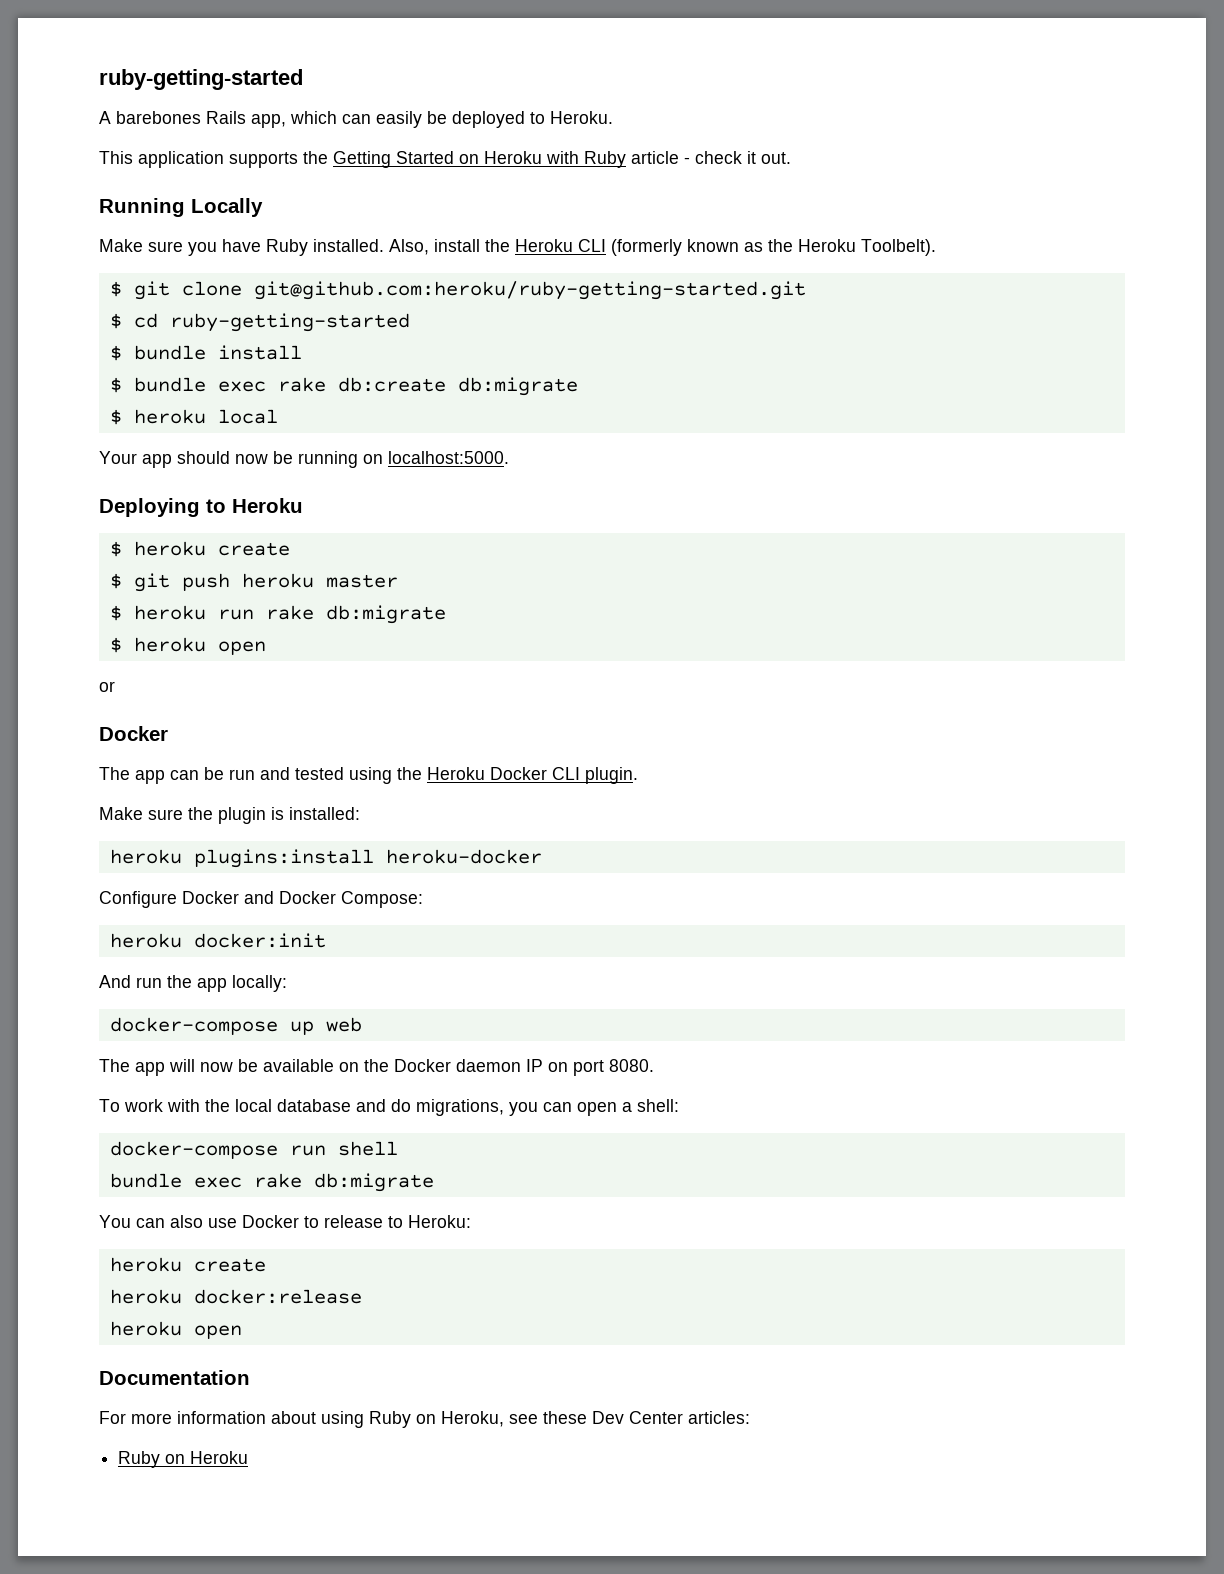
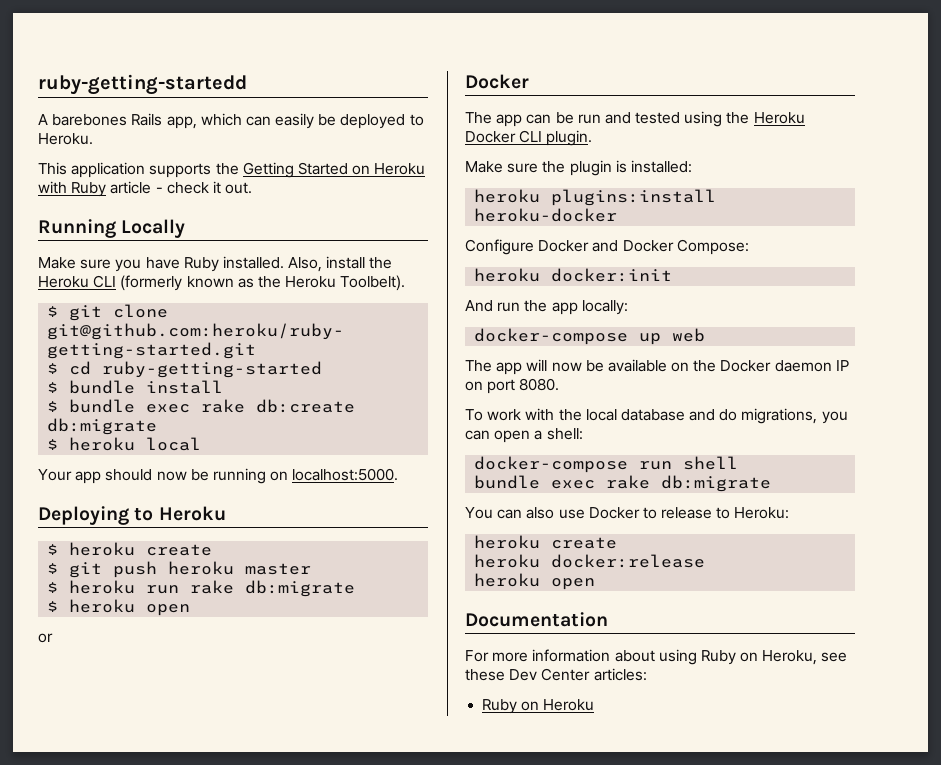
[99,69,303,90] ruby-getting-started -> [38,74,247,95] ruby-getting-startedd

